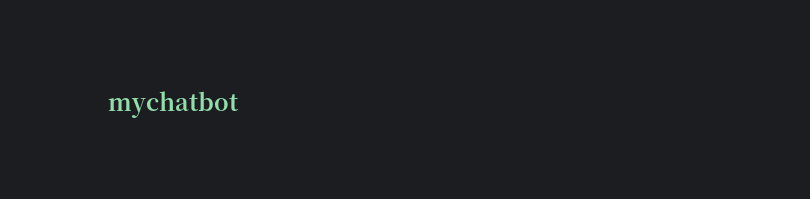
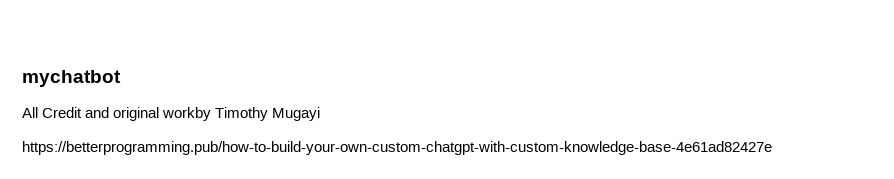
(239, 104) none -> [22,107,321,121] [22,141,772,155] // All Credit and original workby Timothy Mugayi // https://betterprogramming.pub/how-to-build-your-own-custom-chatgpt-with-custom-knowledge-base-4e61ad82427e

